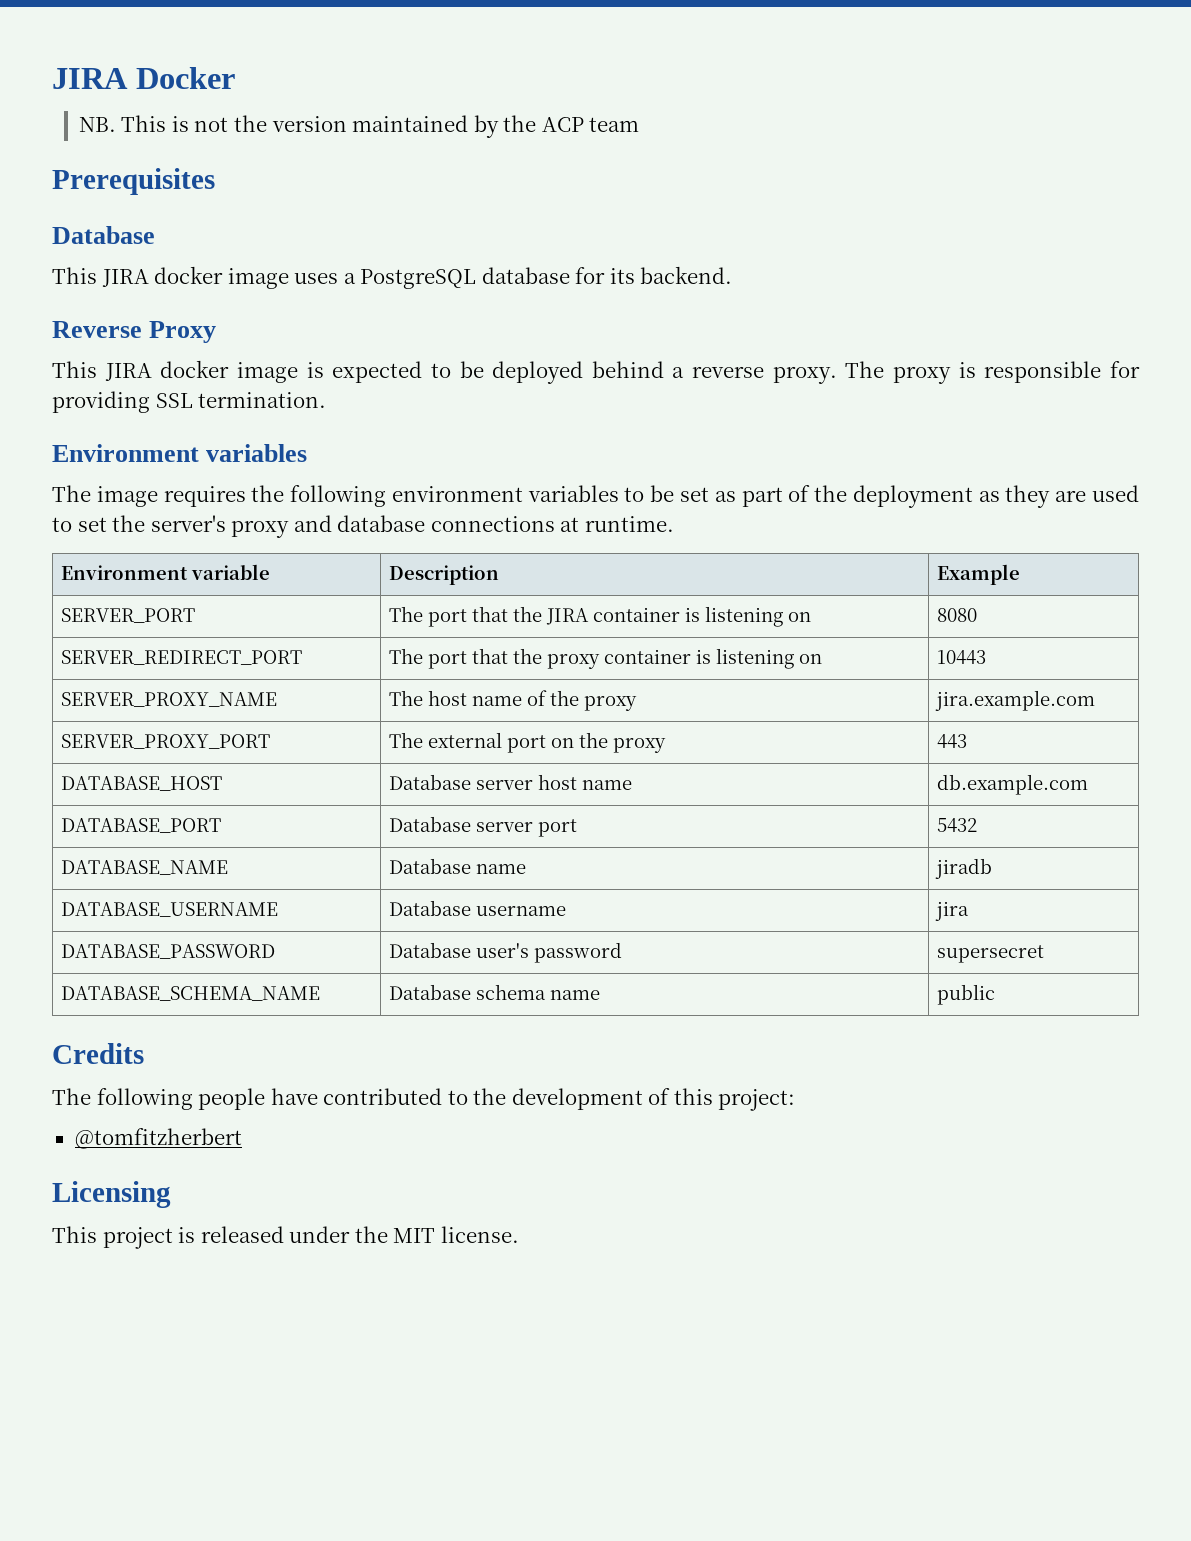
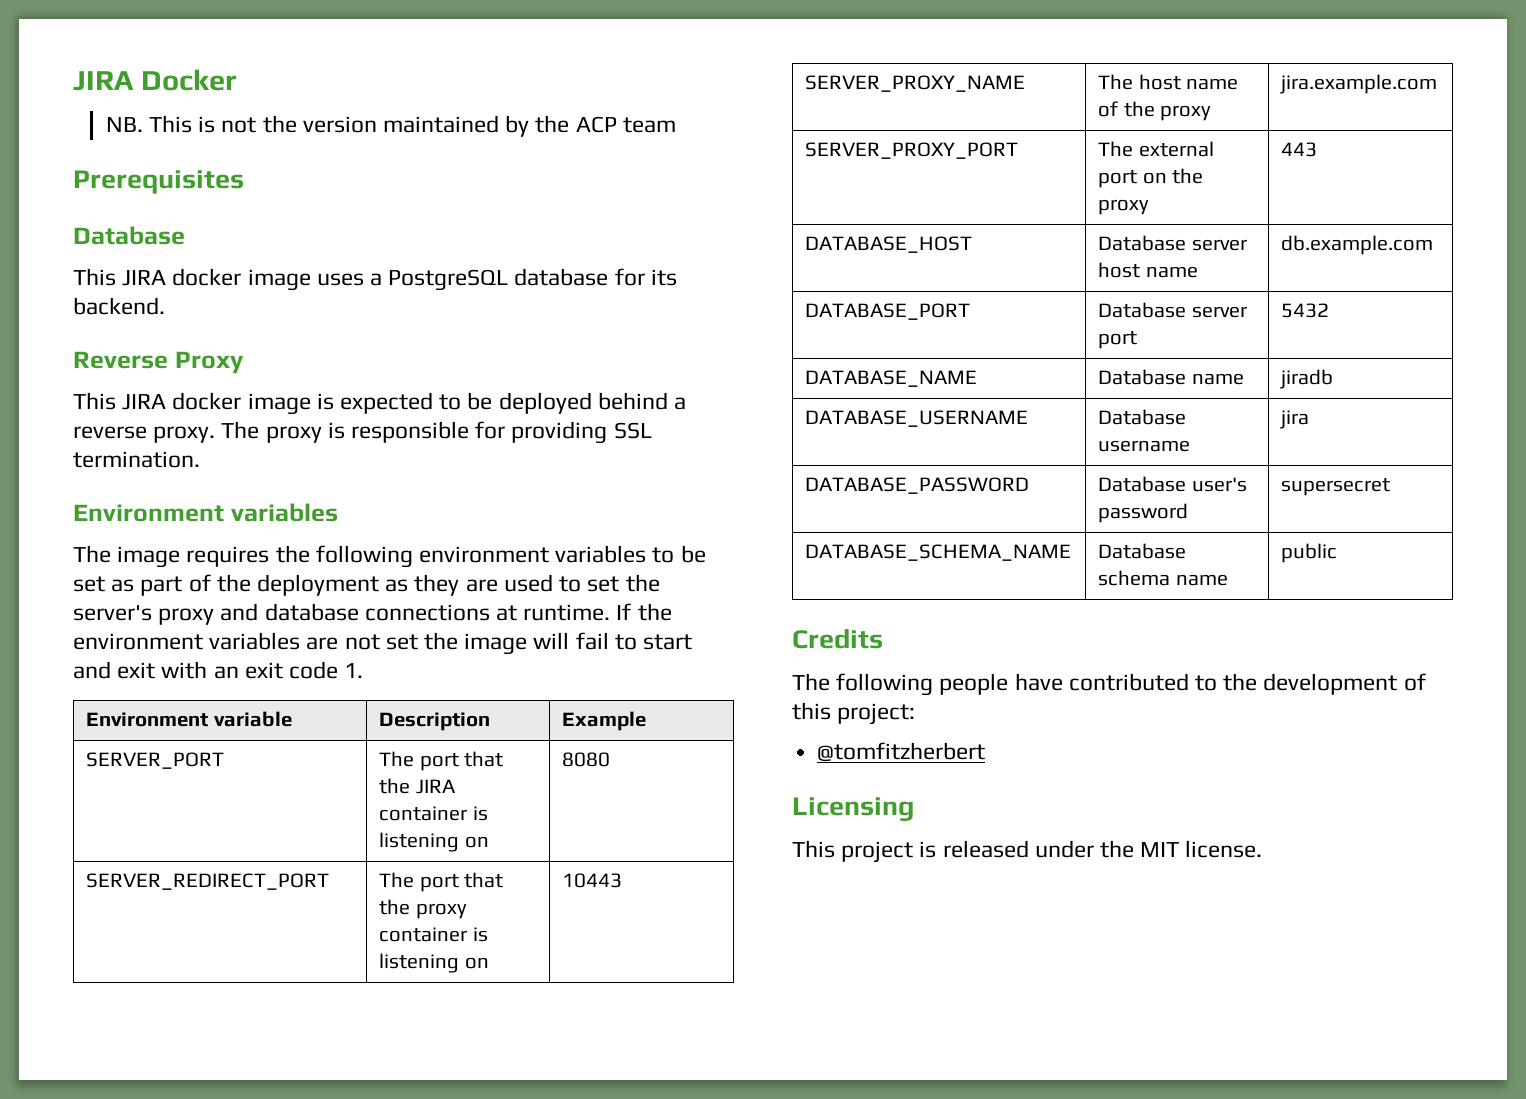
(674, 524) none -> [616,603,672,621] [73,632,693,655] [73,661,364,679] If the environment variables are not set the image will fail to start and exit with an exit code 1.

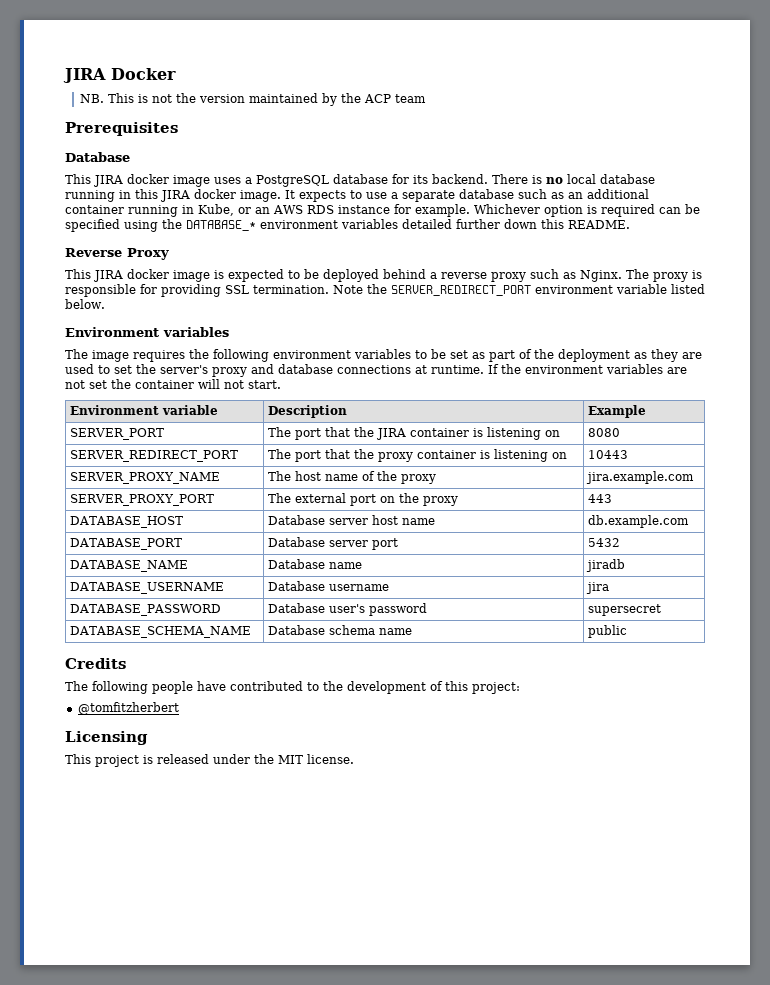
(165, 306) none -> [492,174,655,184] [65,189,649,202] [65,204,700,217] [65,219,630,232] There is no local database running in this JIRA docker image. It expects to use a separate database such as an additional container running in Kube, or an AWS RDS instance for example. Whichever option is required can be specified using the DATABASE_* environment variables detailed further down this README.
[153,426,216,443] proxy. -> [491,269,622,282] proxy such as Nginx.
(200, 459) none -> [333,284,705,296] [65,299,105,309] Note the SERVER_REDIRECT_PORT environment variable listed below.
[464,632,693,655] [73,661,364,679] image will fail to start and exit with an exit code 1. -> [135,379,281,389] container will not start.

